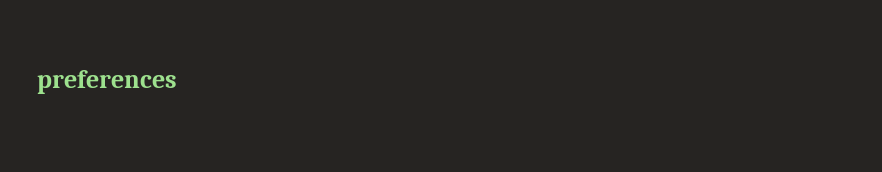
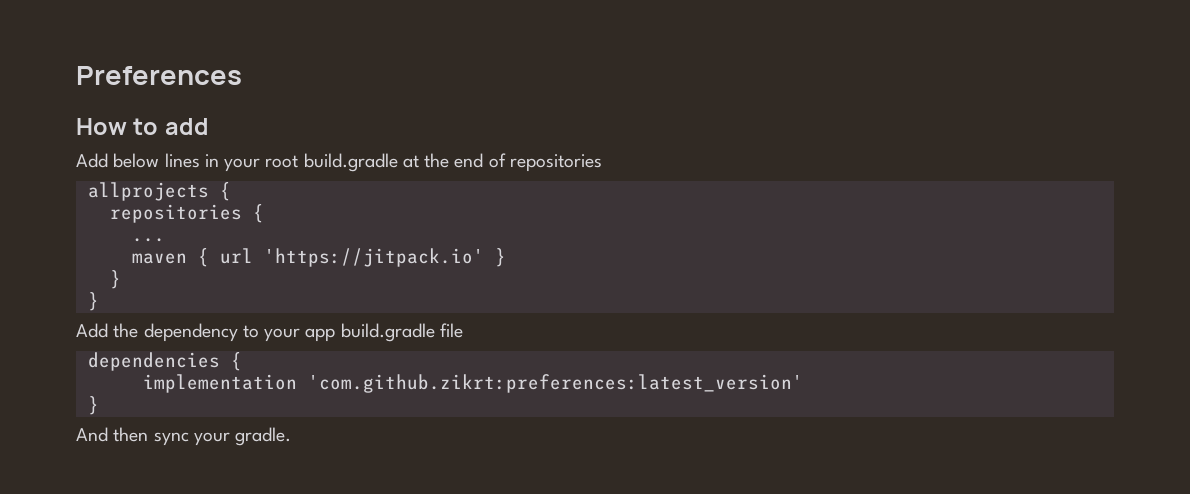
[37,70,177,94] preferences -> [76,66,242,85] [76,118,209,135] [76,153,602,172] [87,182,231,201] [109,204,264,223] [131,238,165,242] [131,248,506,267] [109,270,121,289] [87,292,99,311] [76,323,463,342] [87,352,242,371] [142,374,803,393] [87,396,99,415] [76,427,292,446] Preferences // How to add // Add below lines in your root build.gradle at the end of repositories // allprojects { // repositories { // ... // maven { url 'https://jitpack.io' } // } // } // Add the dependency to your app build.gradle file // dependencies { // implementation 'com.github.zikrt:preferences:latest_version' // } // And then sync your gradle.

